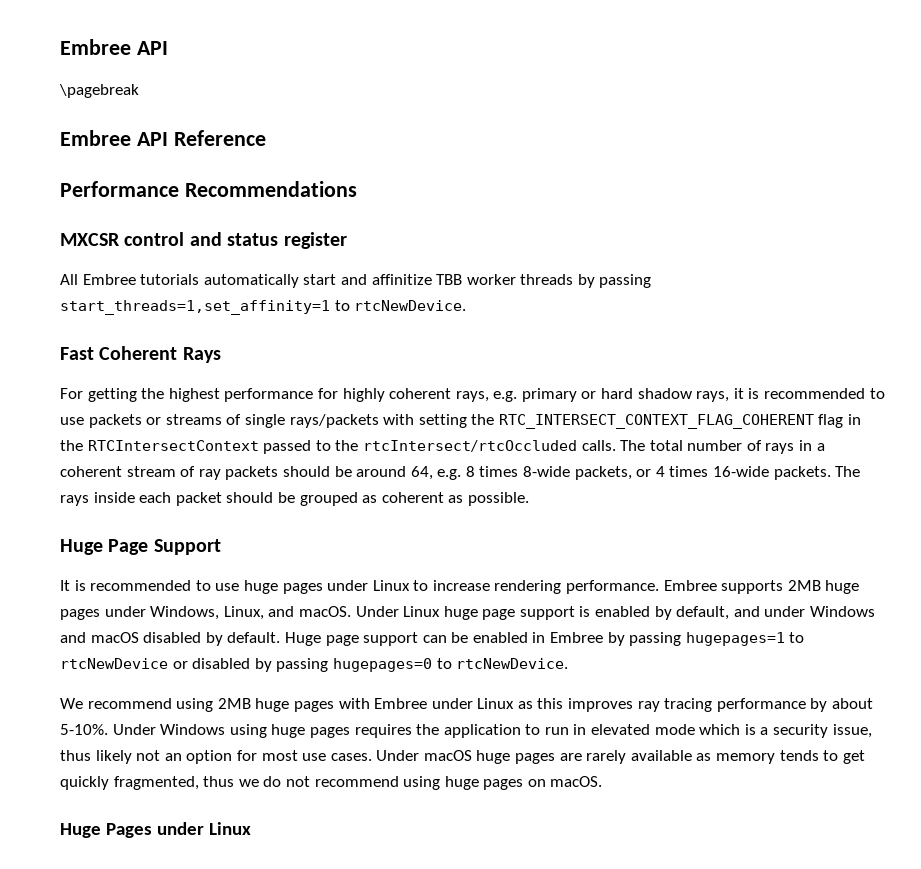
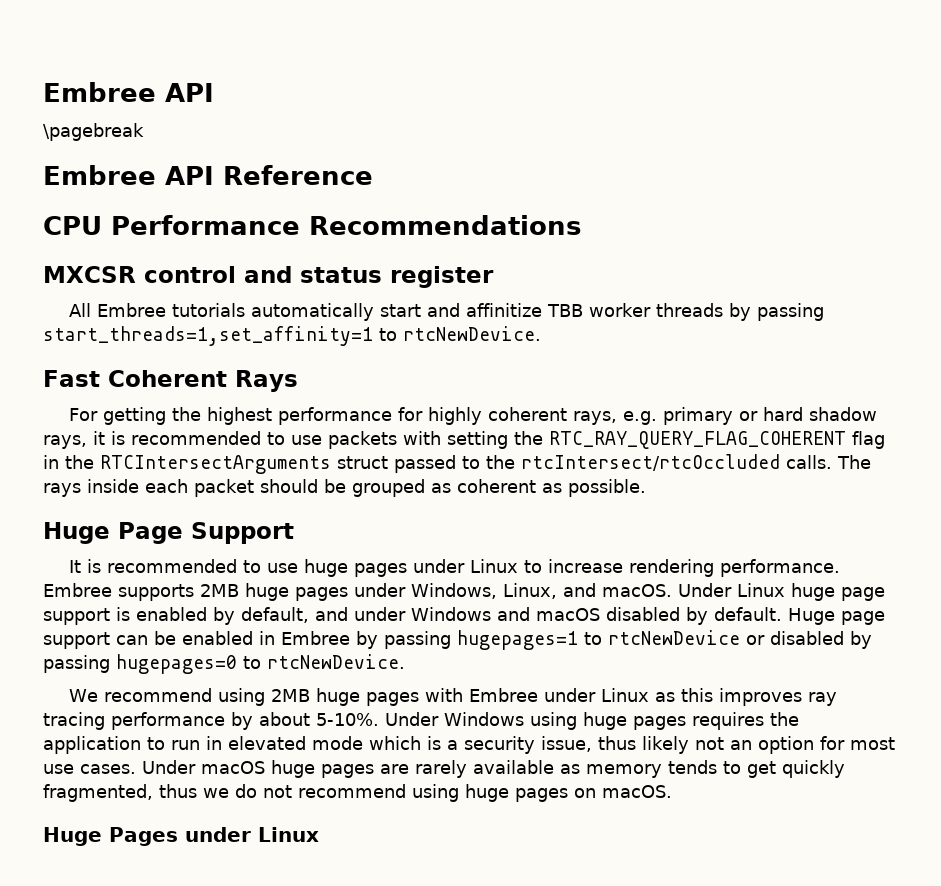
(266, 138) none -> [43,216,102,235] CPU
[146,414,379,428] or streams of single rays/packets -> (397, 440) none
[498,414,814,429] RTC_INTERSECT_CONTEXT_FLAG_COHERENT -> [549,431,846,449] RTC_RAY_QUERY_FLAG_COHERENT
[87,440,259,451] RTCIntersectContext -> [100,455,388,474] RTCIntersectArguments struct
[649,440,825,454] [60,466,861,480] total number of rays in a coherent stream of ray packets should be around 64, e.g. 8 times 8-wide packets, or 4 times 16-wide packets. The -> (871, 462) none

